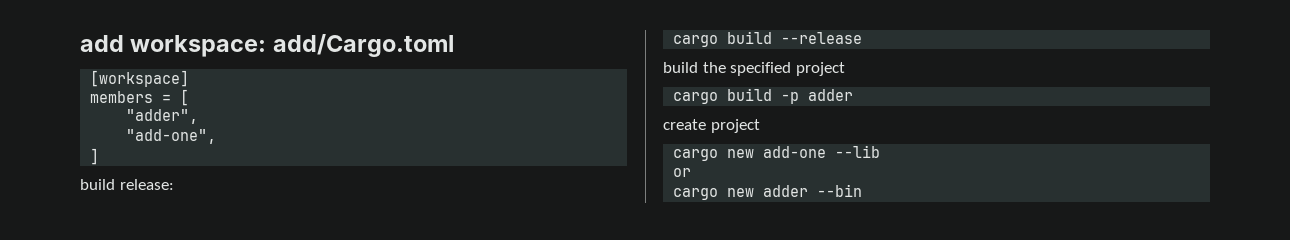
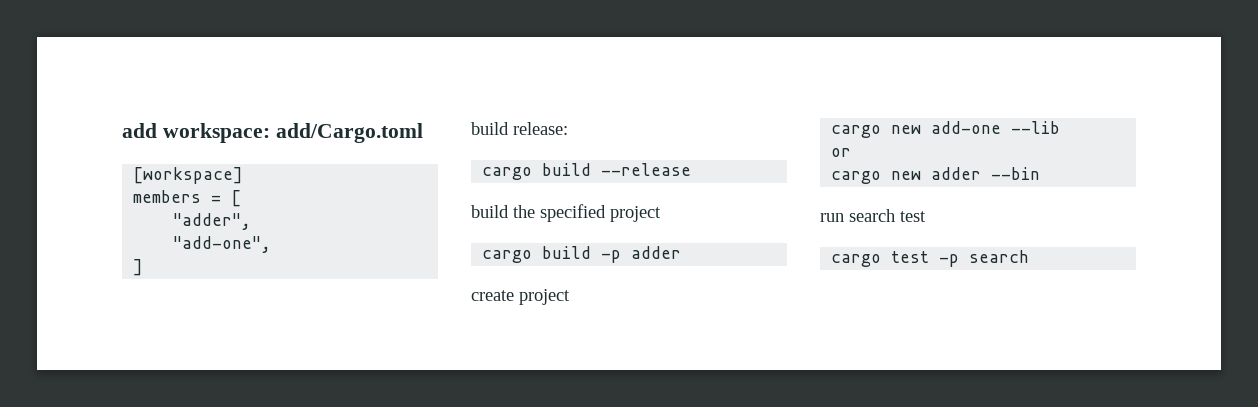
(863, 190) none -> [820,209,926,222] [831,250,1030,267] // run search test // cargo test -p search

